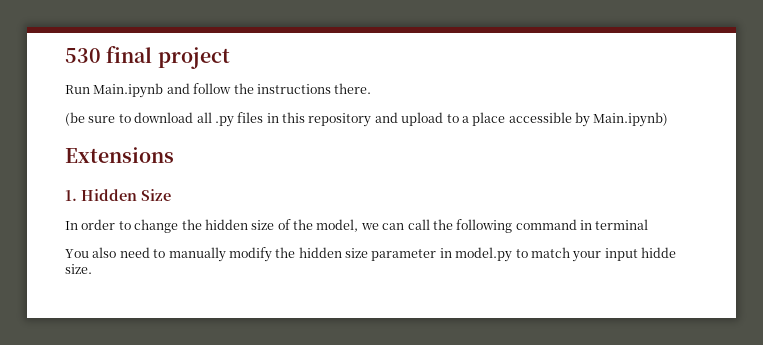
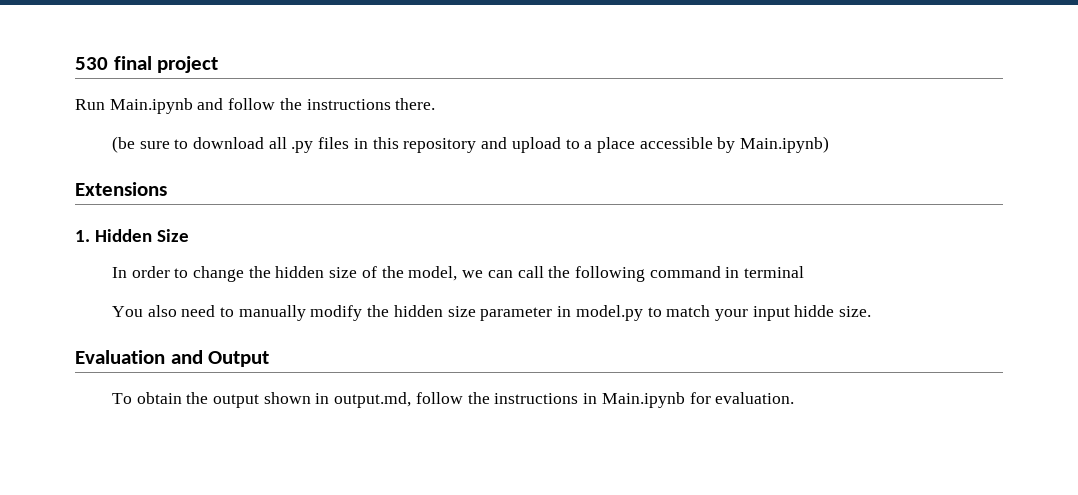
(92, 269) none -> [75,350,270,367] [111,392,795,408] // Evaluation and Output // To obtain the output shown in output.md, follow the instructions in Main.ipynb for evaluation.

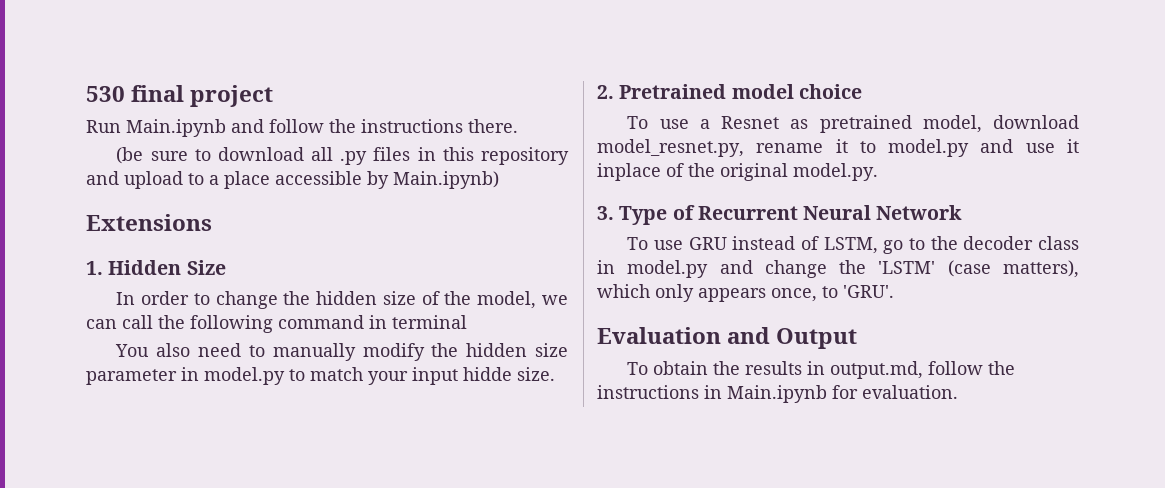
(872, 311) none -> [597,84,862,99] [627,115,1079,133] [597,139,1079,157] [597,163,878,181] [597,205,963,225] [627,236,1079,254] [597,260,1079,278] [597,284,894,302] // 2. Pretrained model choice // To use a Resnet as pretrained model, download model_resnet.py, rename it to model.py and use it inplace of the original model.py. // 3. Type of Recurrent Neural Network // To use GRU instead of LSTM, go to the decoder class in model.py and change the 'LSTM' (case matters), which only appears once, to 'GRU'.
[212,392,311,408] output shown -> [745,361,803,375] results

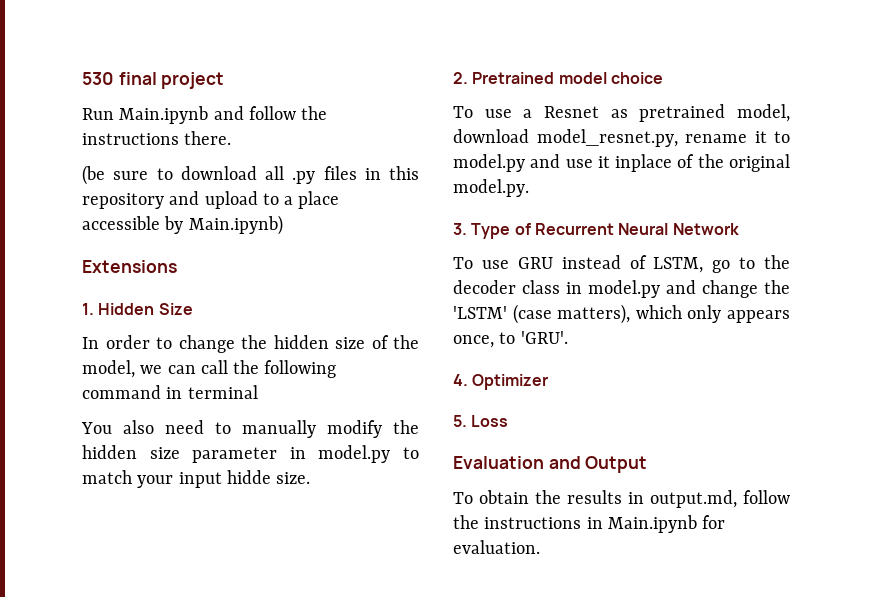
(894, 291) none -> [453,374,549,390] [453,415,509,427] // 4. Optimizer // 5. Loss

